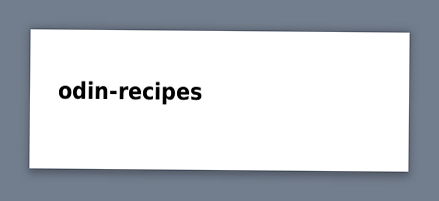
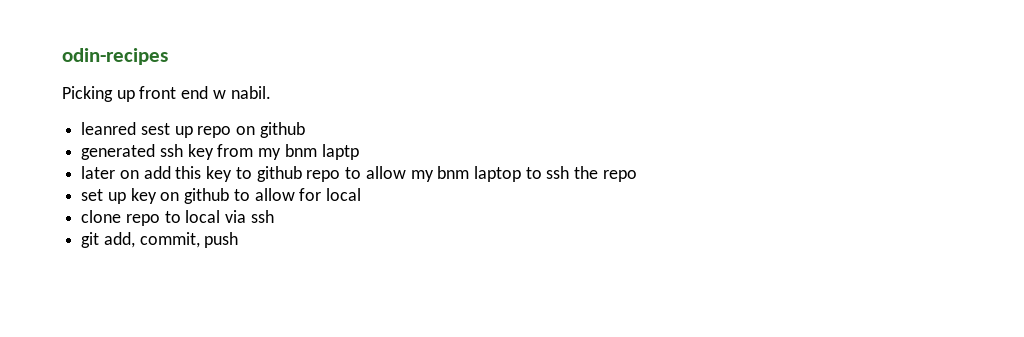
(203, 92) none -> [62,86,271,102] [81,122,305,138] [81,144,359,160] [81,166,637,182] [81,188,362,204] [81,210,274,226] [81,232,239,248] // Picking up front end w nabil. // leanred sest up repo on github // generated ssh key from my bnm laptp // later on add this key to github repo to allow my bnm laptop to ssh the repo // set up key on github to allow for local // clone repo to local via ssh // git add, commit, push

